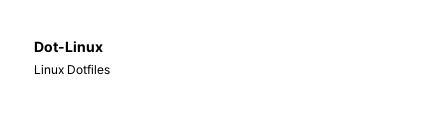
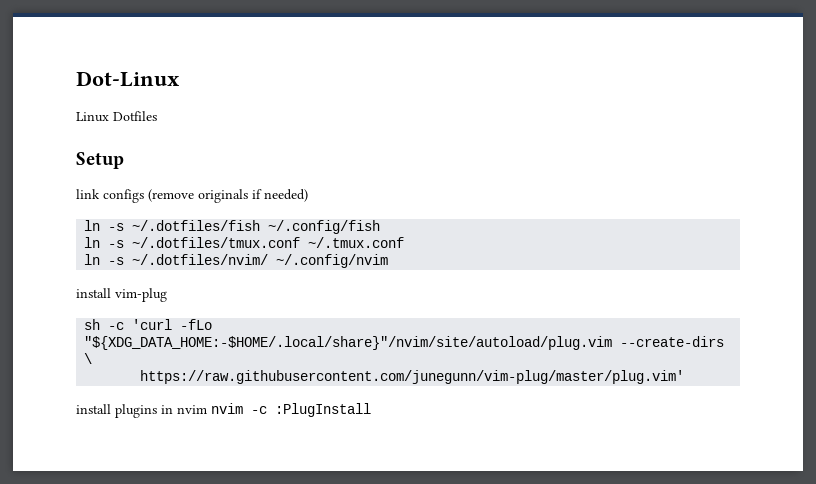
(111, 69) none -> [76,152,124,169] [76,189,308,203] [84,220,381,234] [84,237,405,248] [84,254,389,268] [76,288,167,302] [84,319,213,330] [84,336,725,350] [84,353,93,364] [140,370,685,384] [76,403,371,418] // Setup // link configs (remove originals if needed) // ln -s ~/.dotfiles/fish ~/.config/fish // ln -s ~/.dotfiles/tmux.conf ~/.tmux.conf // ln -s ~/.dotfiles/nvim/ ~/.config/nvim // install vim-plug // sh -c 'curl -fLo "${XDG_DATA_HOME:-$HOME/.local/share}"/nvim/site/autoload/plug.vim --create-dirs \ // https://raw.githubusercontent.com/junegunn/vim-plug/master/plug.vim' // install plugins in nvim nvim -c :PlugInstall

